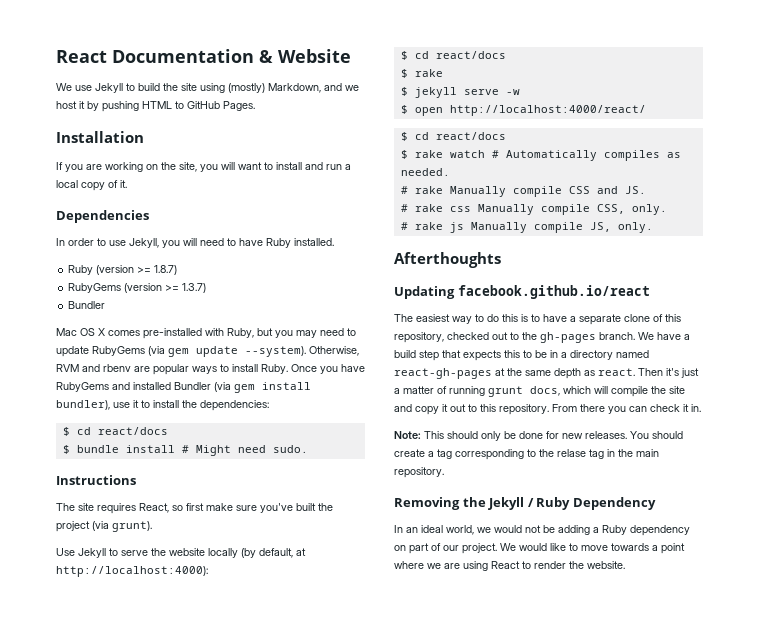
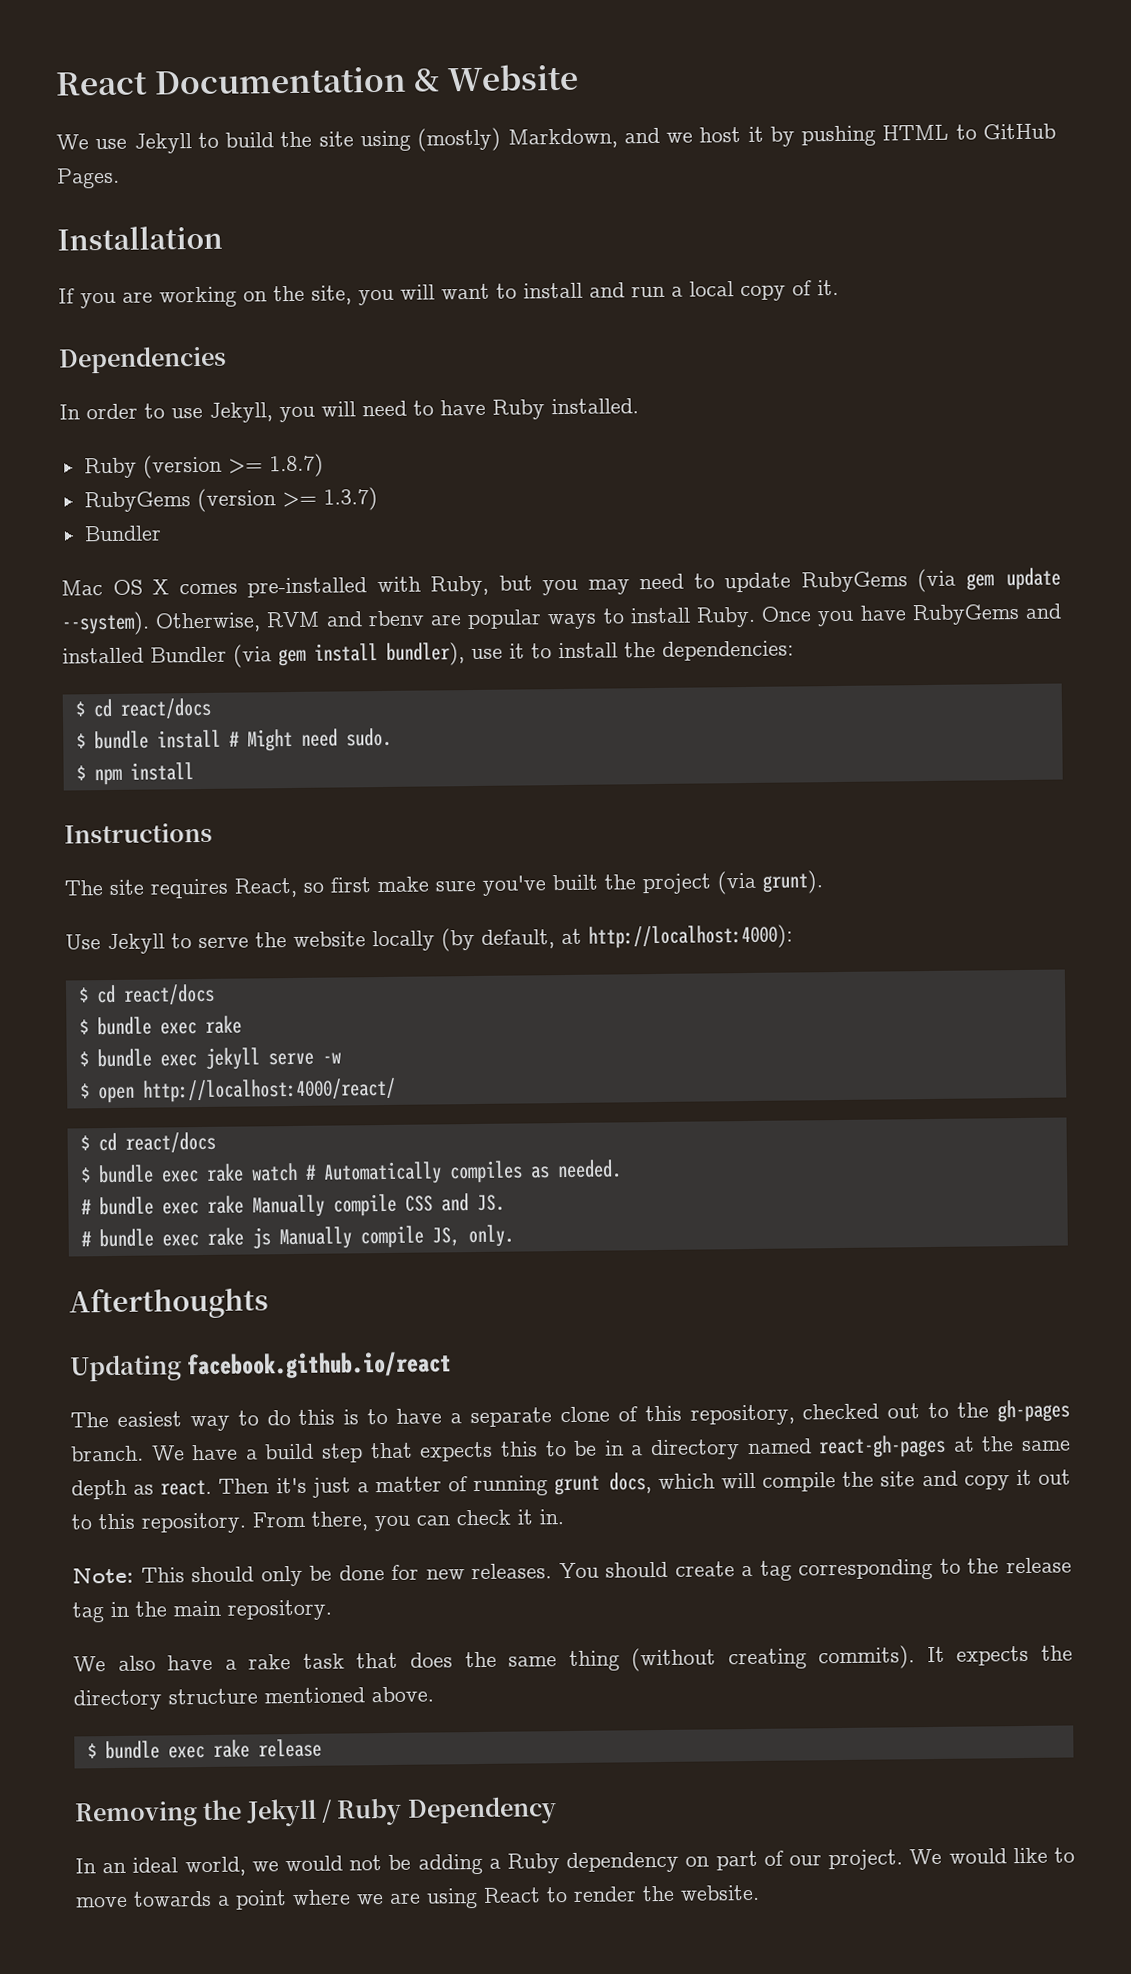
(308, 449) none -> [75,762,194,786] // $ npm install
(408, 73) none -> [96,1016,197,1036] bundle exec
(408, 91) none -> [96,1048,197,1068] bundle exec
(408, 154) none -> [97,1164,199,1184] bundle exec
(408, 190) none -> [98,1196,199,1216] bundle exec
[414,204,667,215] [400,222,408,230] rake css Manually compile CSS, only. // # -> [98,1228,199,1248] bundle exec
[580,404,605,412] there -> [311,1511,368,1531] there,
[557,449,586,457] relase -> [1005,1557,1072,1574] release
(444, 472) none -> [73,1645,1073,1672] [73,1686,434,1711] [86,1738,322,1760] // We also have a rake task that does the same thing (without creating commits). It expects the directory structure mentioned above. // $ bundle exec rake release

